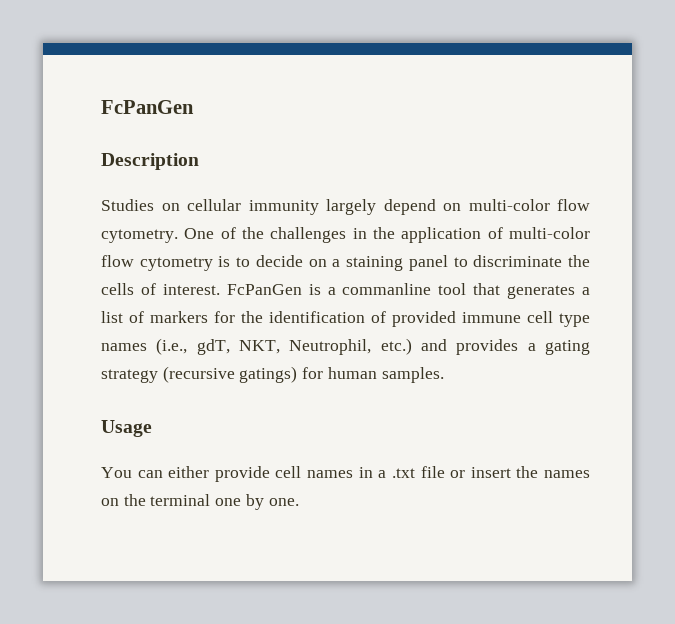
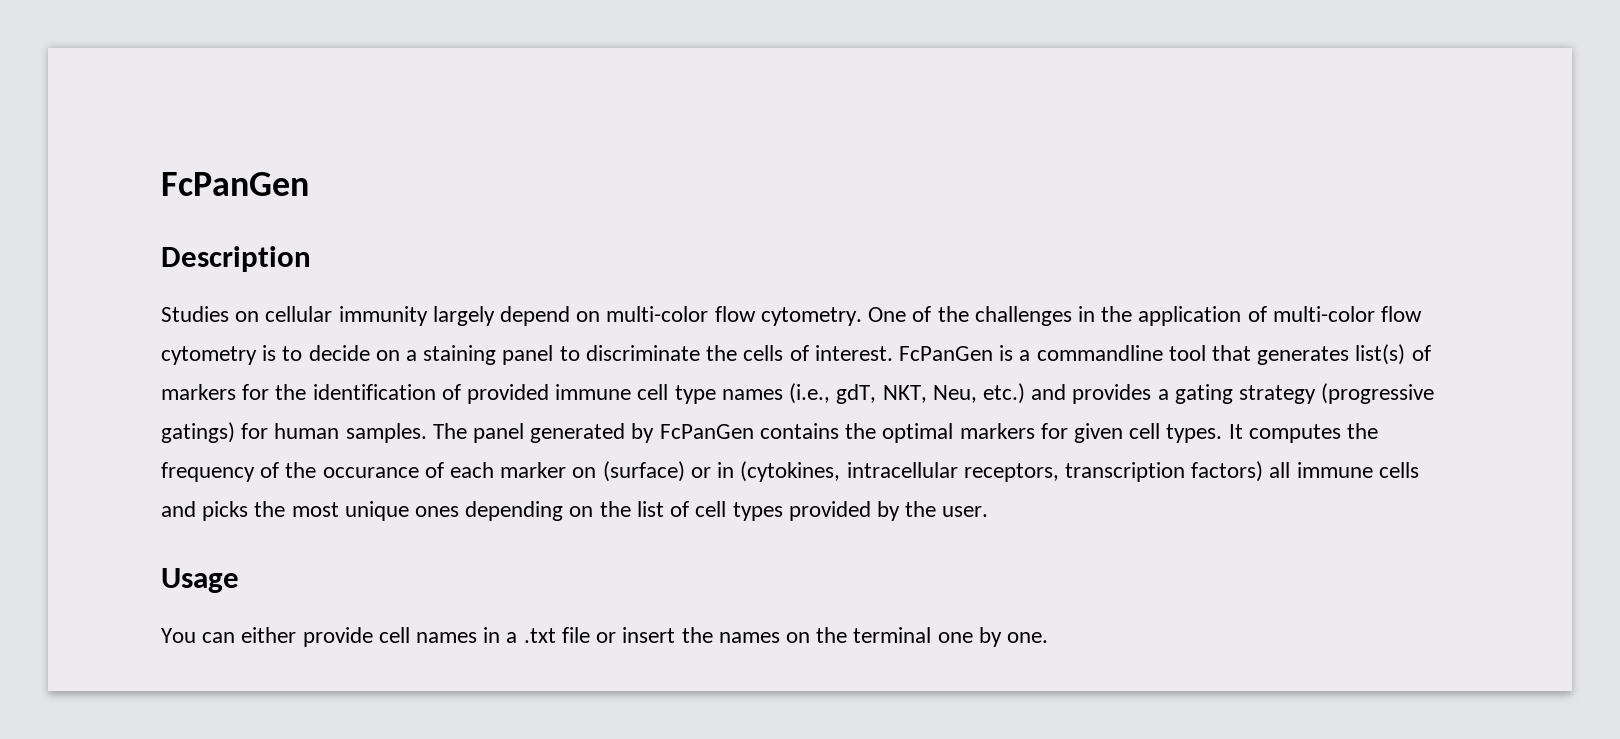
[342,283,432,295] commanline -> [1036,345,1163,361] commandline
[581,287,590,295] [101,311,123,323] a list -> [1355,344,1406,365] list(s)
[289,339,372,355] Neutrophil, -> [932,385,977,403] Neu,
[162,366,235,383] (recursive -> [1321,383,1435,404] (progressive
(444, 375) none -> [432,423,1378,443] [161,461,1419,482] [161,501,989,521] The panel generated by FcPanGen contains the optimal markers for given cell types. It computes the frequency of the occurance of each marker on (surface) or in (cytokines, intracellular receptors, transcription factors) all immune cells and picks the most unique ones depending on the list of cell types provided by the user.

